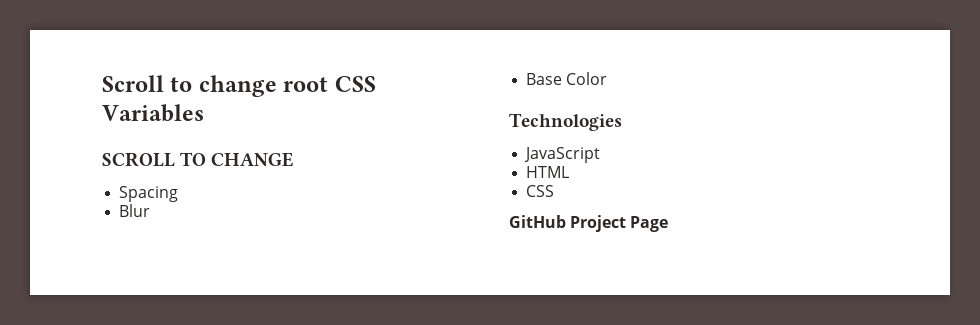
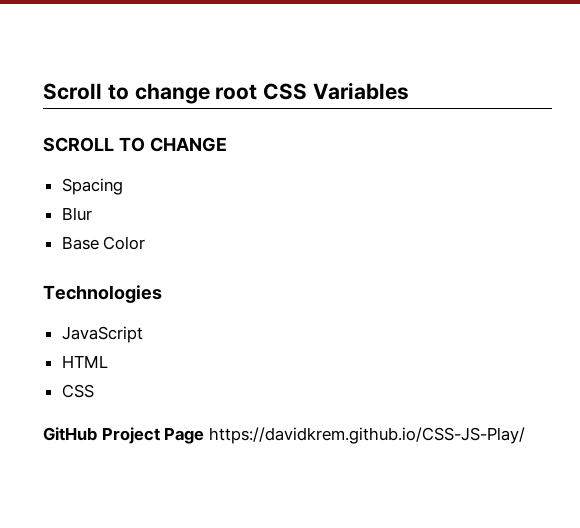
(669, 224) none -> [208,427,525,444] https://davidkrem.github.io/CSS-JS-Play/

